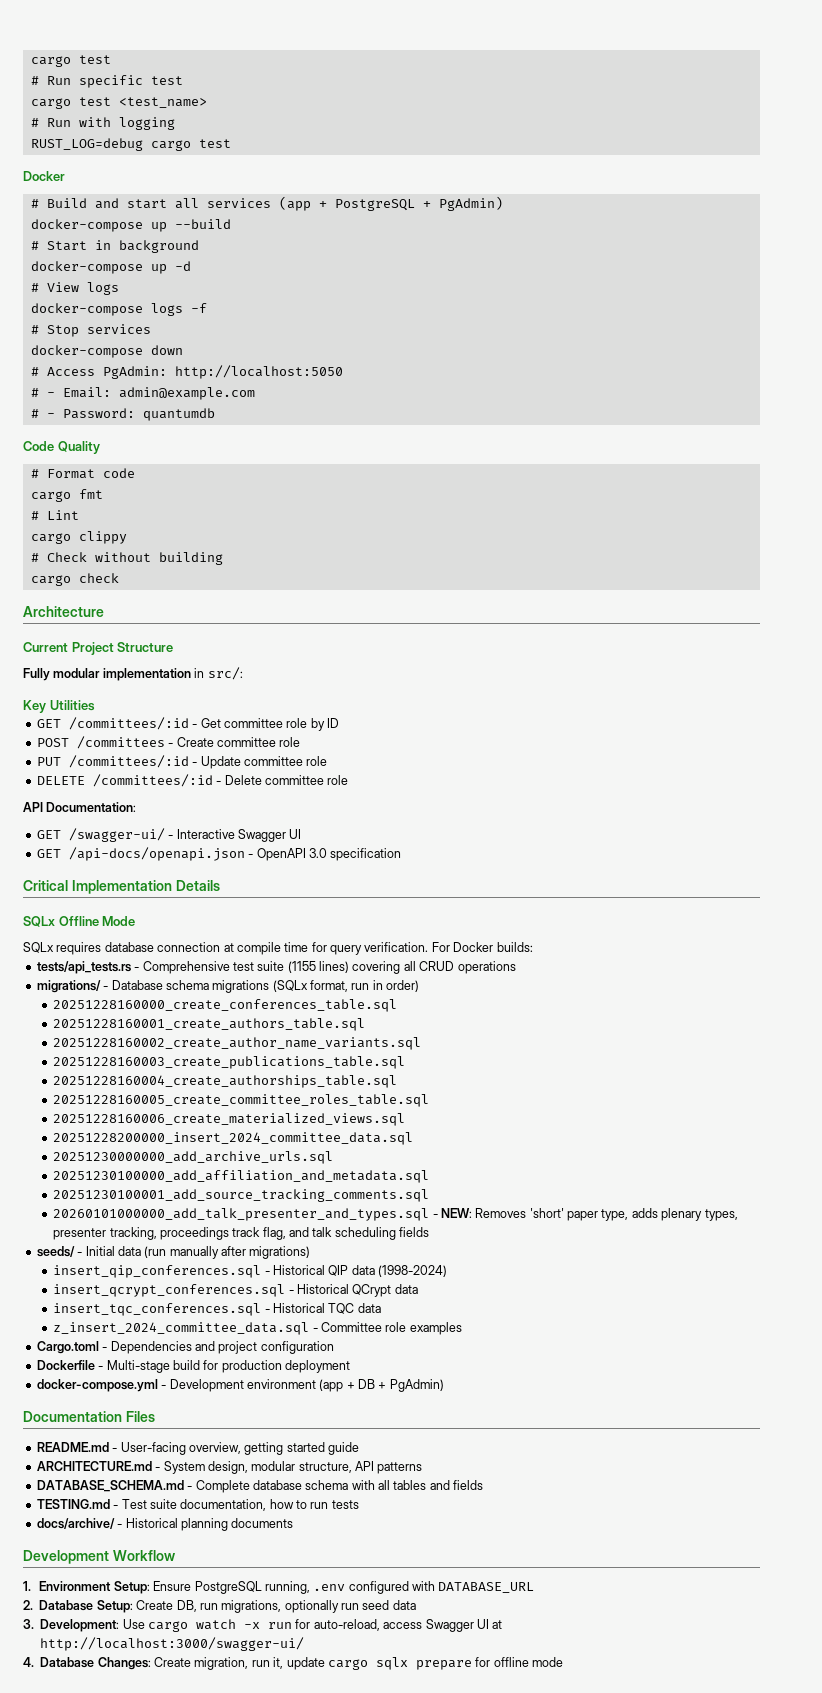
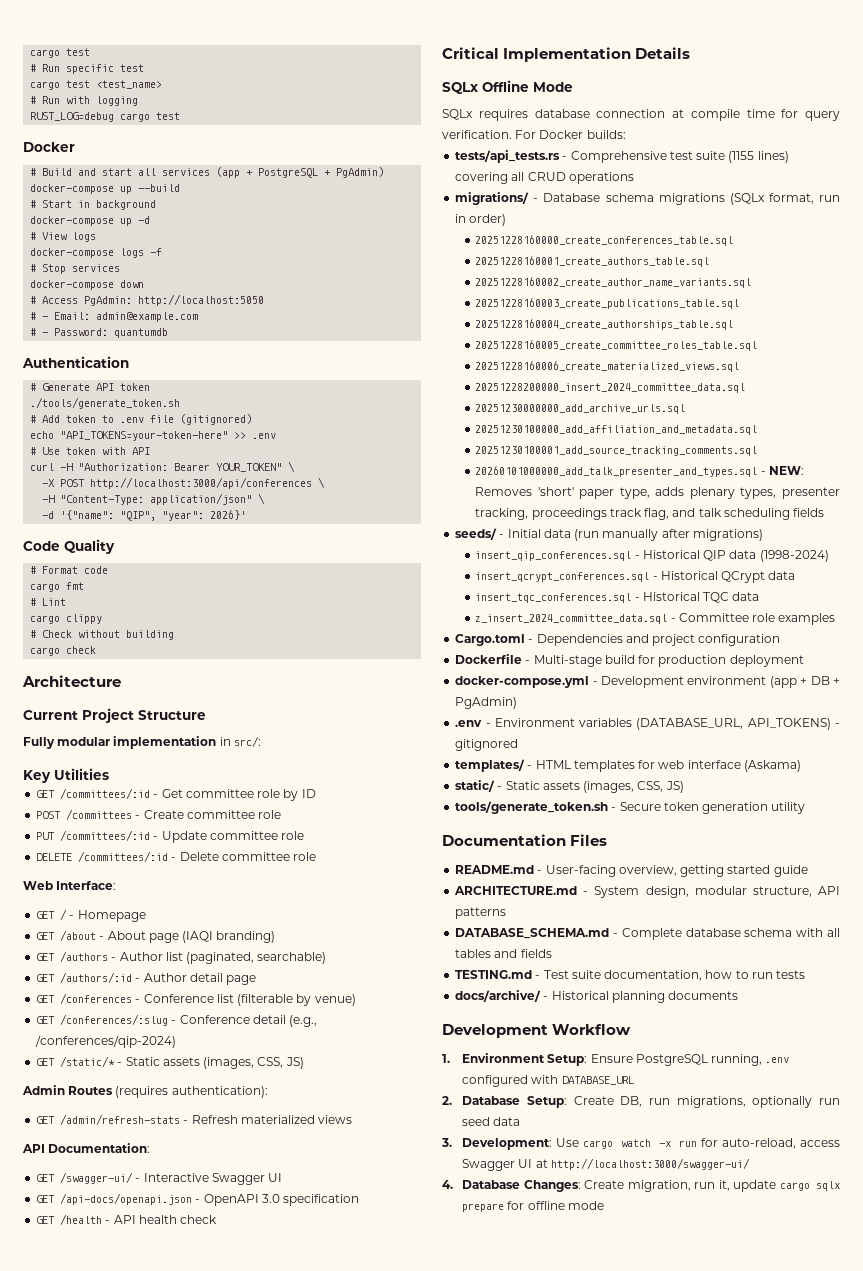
(215, 414) none -> [22,356,129,368] [30,383,151,391] [30,397,181,409] [30,414,253,425] [30,431,277,441] [30,447,151,455] [30,461,296,472] [42,477,326,489] [42,493,266,505] [42,510,247,521] // Authentication // # Generate API token // ./tools/generate_token.sh // # Add token to .env file (gitignored) // echo "API_TOKENS=your-token-here" >> .env // # Use token with API // curl -H "Authorization: Bearer YOUR_TOKEN" \ // -X POST http://localhost:3000/api/conferences \ // -H "Content-Type: application/json" \ // -d '{"name": "QIP", "year": 2026}'
(349, 780) none -> [23,881,117,890] [36,909,146,922] [36,930,276,943] [36,951,327,964] [36,972,257,985] [36,993,356,1006] [36,1014,318,1027] [35,1035,177,1048] [36,1056,304,1069] [22,1085,268,1098] [36,1114,353,1125] // Web Interface: // GET / - Homepage // GET /about - About page (IAQI branding) // GET /authors - Author list (paginated, searchable) // GET /authors/:id - Author detail page // GET /conferences - Conference list (filterable by venue) // GET /conferences/:slug - Conference detail (e.g., /conferences/qip-2024) // GET /static/* - Static assets (images, CSS, JS) // Admin Routes (requires authentication): // GET /admin/refresh-stats - Refresh materialized views
(402, 854) none -> [36,1214,218,1225] // GET /health - API health check
(444, 1385) none -> [455,718,840,730] [455,739,519,751] [455,759,801,772] [455,780,684,793] [455,801,806,814] // .env - Environment variables (DATABASE_URL, API_TOKENS) - gitignored // templates/ - HTML templates for web interface (Askama) // static/ - Static assets (images, CSS, JS) // tools/generate_token.sh - Secure token generation utility

